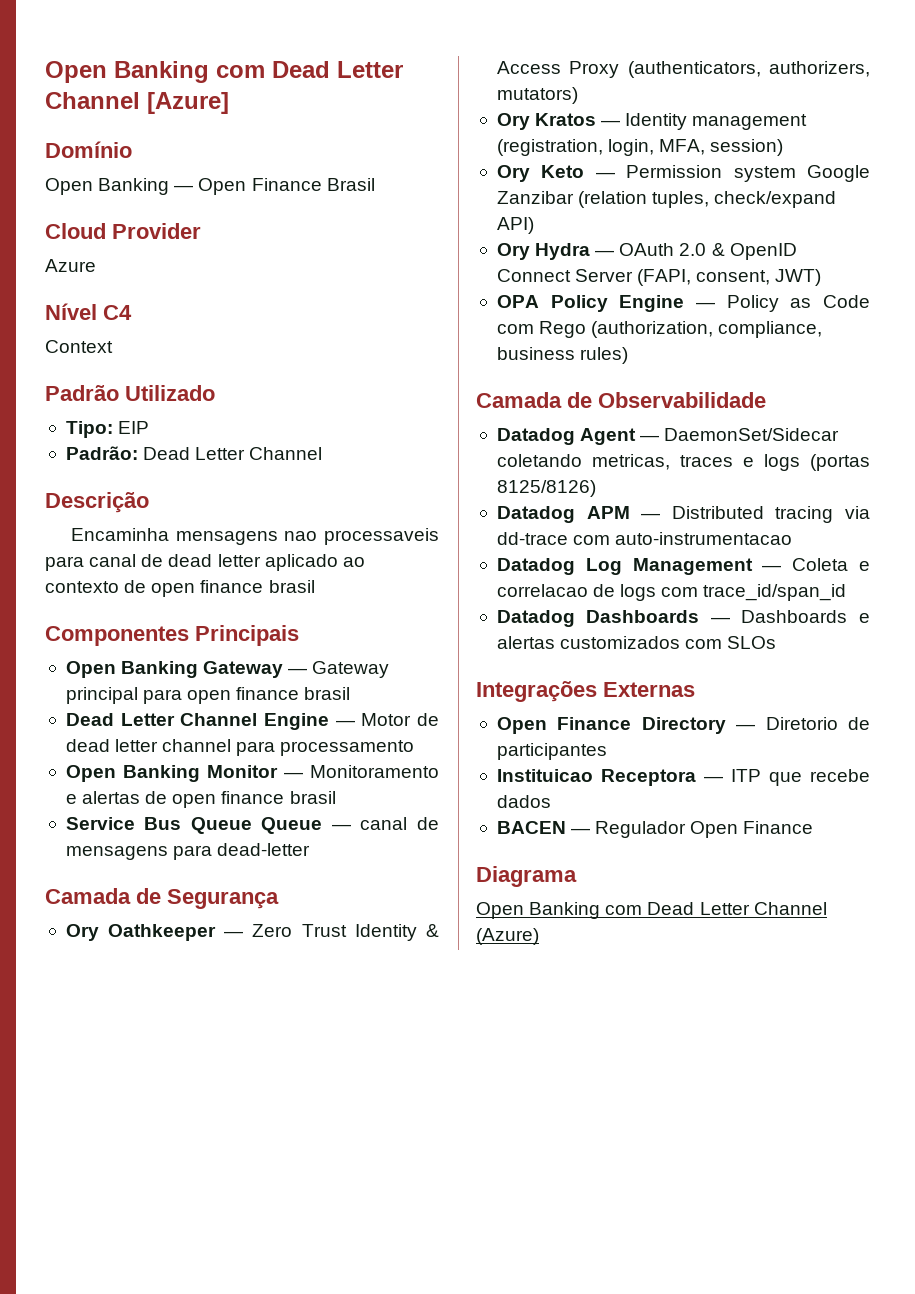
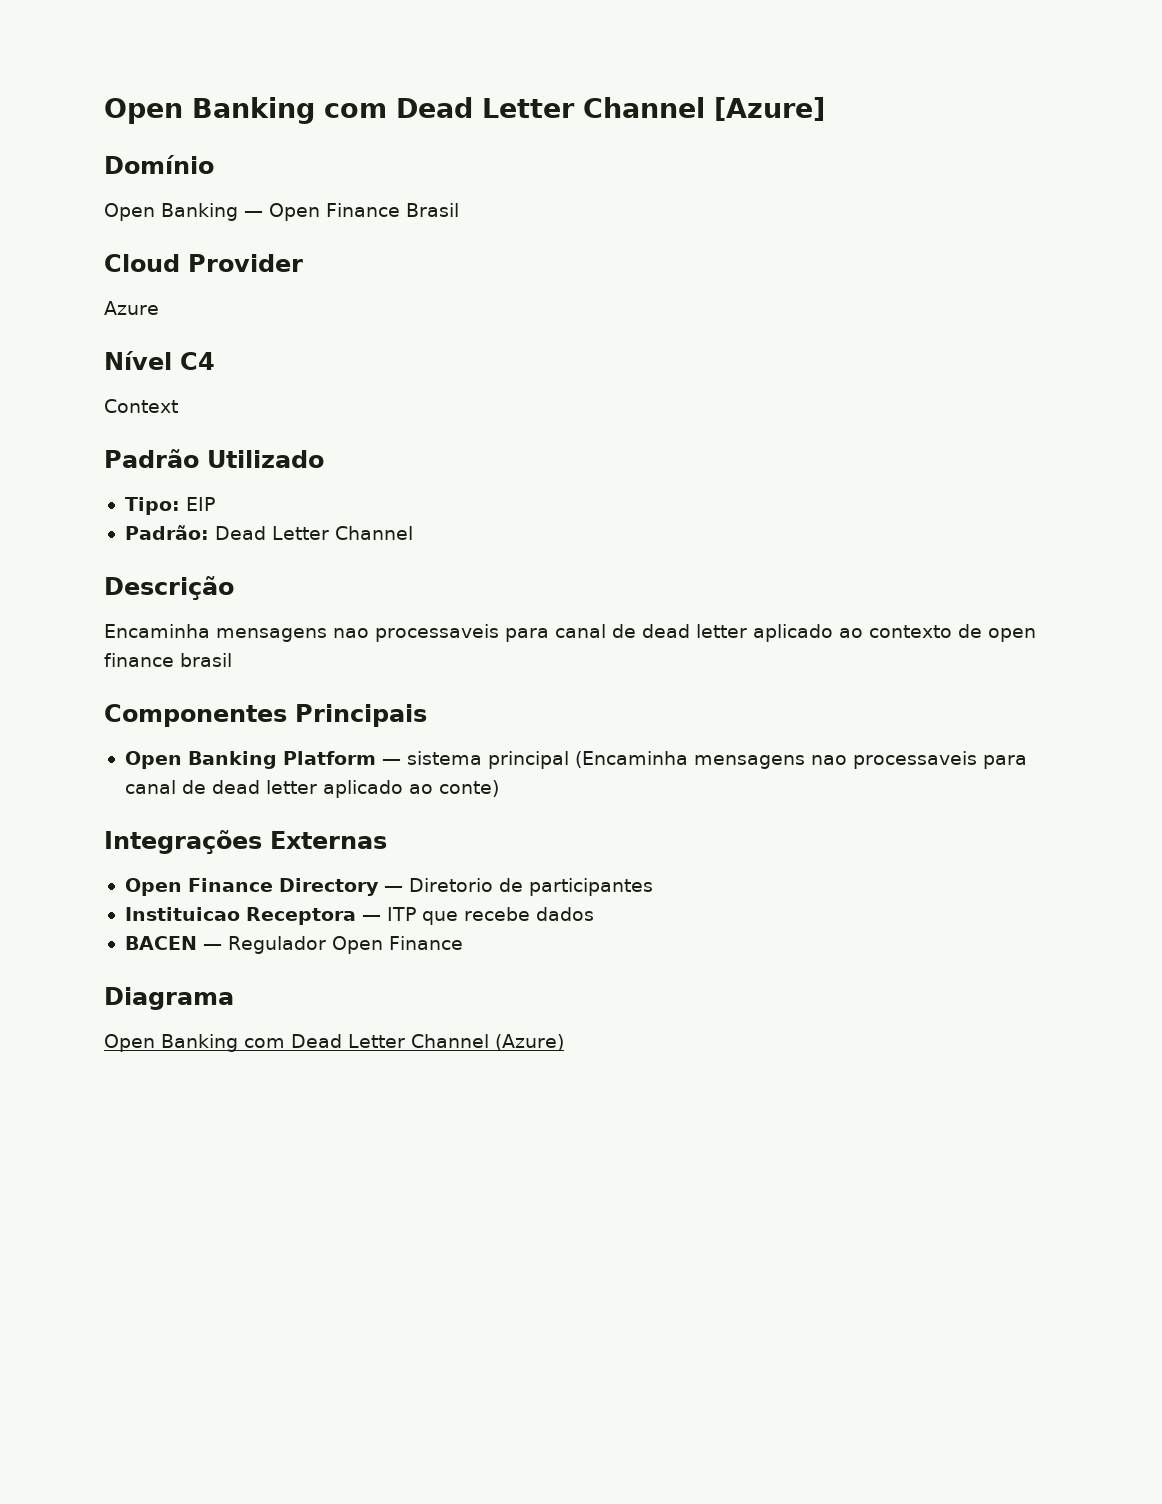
[203,661,390,678] [65,687,351,704] [65,713,440,730] [65,739,415,756] [65,765,440,782] [65,791,336,808] [65,817,439,834] [65,843,311,860] [45,888,279,909] [65,924,440,941] [496,61,870,78] [496,87,578,104] [496,113,808,130] [496,139,784,156] [496,165,870,182] [496,191,837,208] [496,217,534,234] [496,243,797,260] [496,269,822,286] [496,295,870,312] [496,321,823,338] [496,347,629,364] [476,392,766,408] [496,428,840,445] [496,454,870,471] [496,480,596,497] [496,506,870,523] [496,532,793,545] [496,558,870,575] [496,584,847,601] [496,610,870,627] [496,636,777,649] Gateway — Gateway principal para open finance brasil // Dead Letter Channel Engine — Motor de dead letter channel para processamento // Open Banking Monitor — Monitoramento e alertas de open finance brasil // Service Bus Queue Queue — canal de mensagens para dead-letter // Camada de Segurança // Ory Oathkeeper — Zero Trust Identity & Access Proxy (authenticators, authorizers, mutators) // Ory Kratos — Identity management (registration, login, MFA, session) // Ory Keto — Permission system Google Zanzibar (relation tuples, check/expand API) // Ory Hydra — OAuth 2.0 & OpenID Connect Server (FAPI, consent, JWT) // OPA Policy Engine — Policy as Code com Rego (authorization, compliance, business rules) // Camada de Observabilidade // Datadog Agent — DaemonSet/Sidecar coletando metricas, traces e logs (portas 8125/8126) // Datadog APM — Distributed tracing via dd-trace com auto-instrumentacao // Datadog Log Management — Coleta e correlacao de logs com trace_id/span_id // Datadog Dashboards — Dashboards e alertas customizados com SLOs -> [282,751,1027,769] [124,780,499,798] Platform — sistema principal (Encaminha mensagens nao processaveis para canal de dead letter aplicado ao conte)

